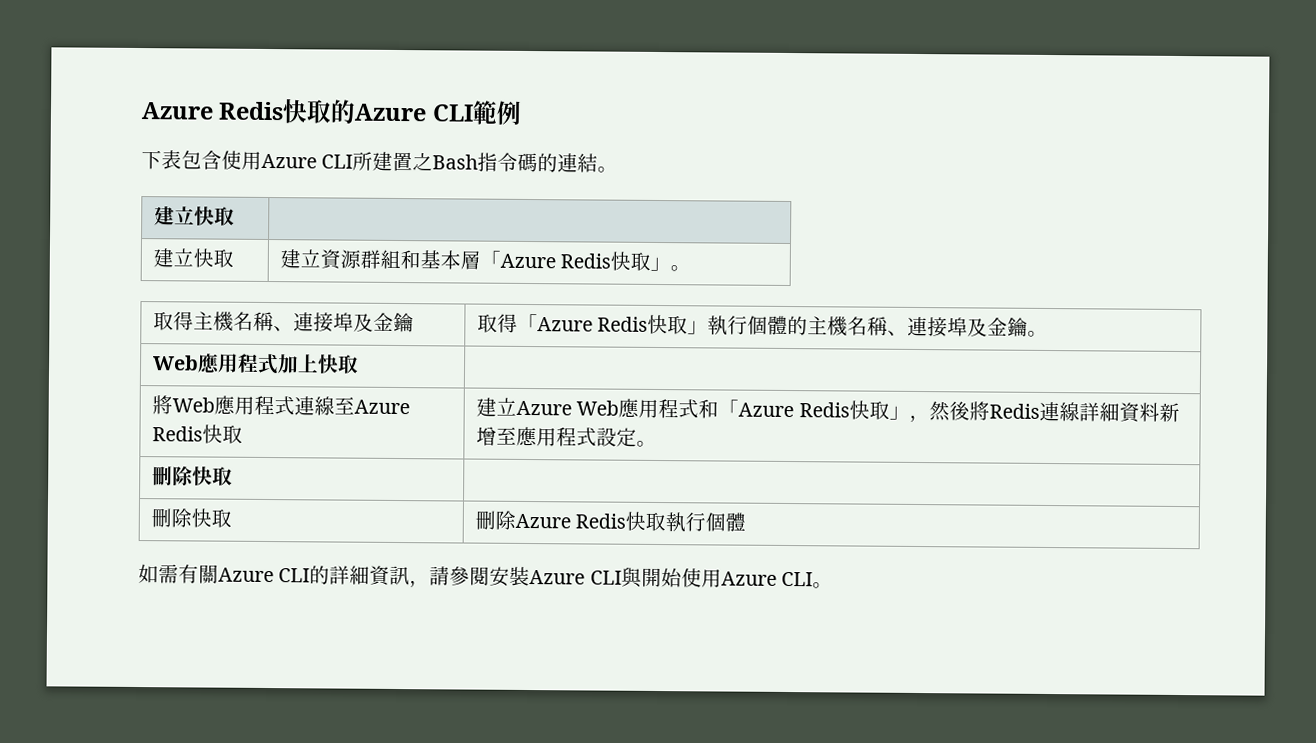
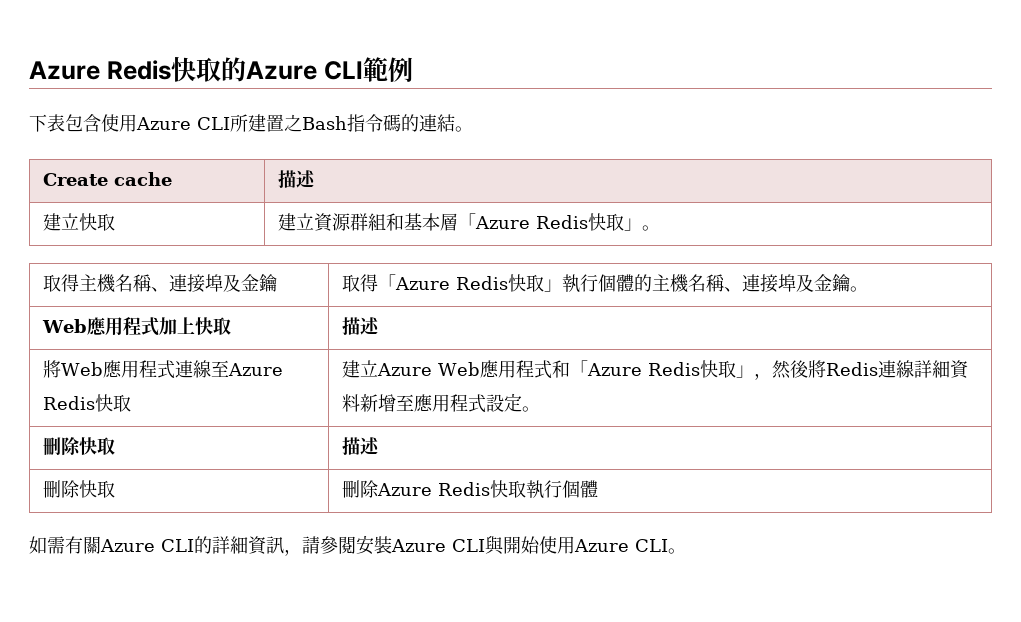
[154,206,236,226] 建立快取 | -> [42,172,172,186] [277,170,316,188] Create cache | 描述
(360, 364) none -> [341,317,380,335] 描述
(234, 476) none -> [341,437,380,455] 描述

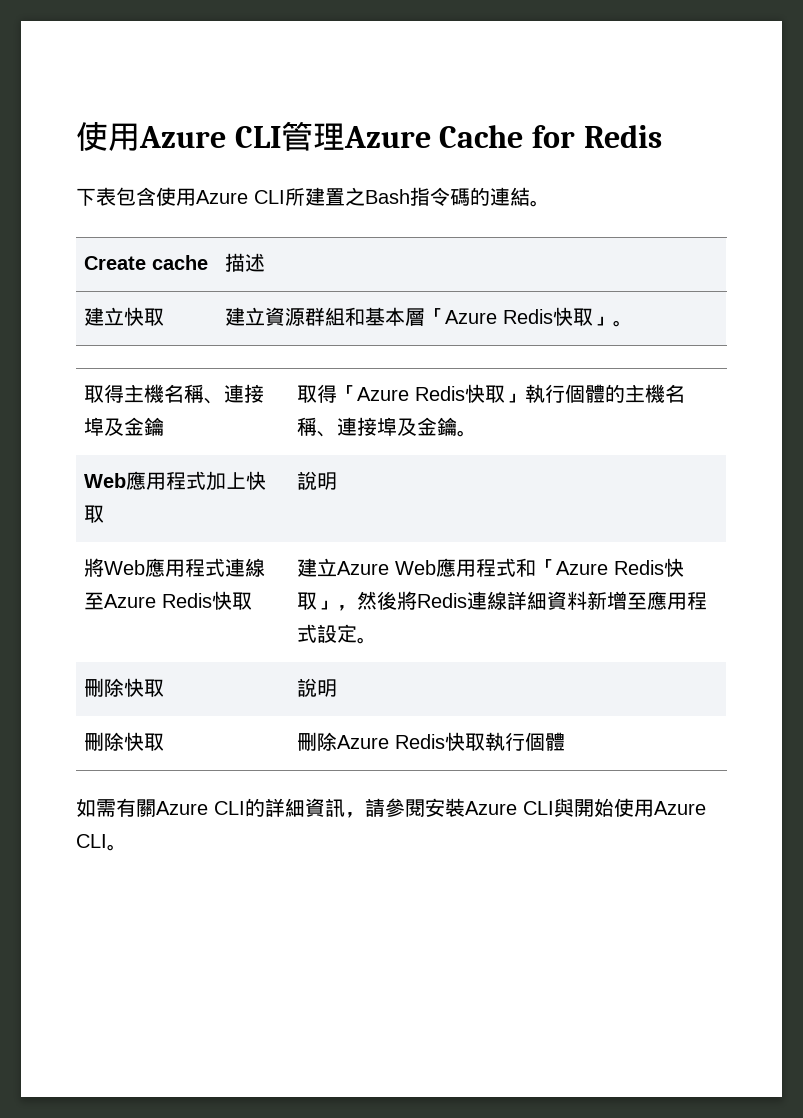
[29,56,413,82] Azure Redis快取的Azure CLI範例 -> [76,121,662,151] 使用Azure CLI管理Azure Cache for Redis
[341,317,380,335] 描述 -> [297,471,338,490] 說明
[341,437,380,455] 描述 -> [297,678,338,697] 說明

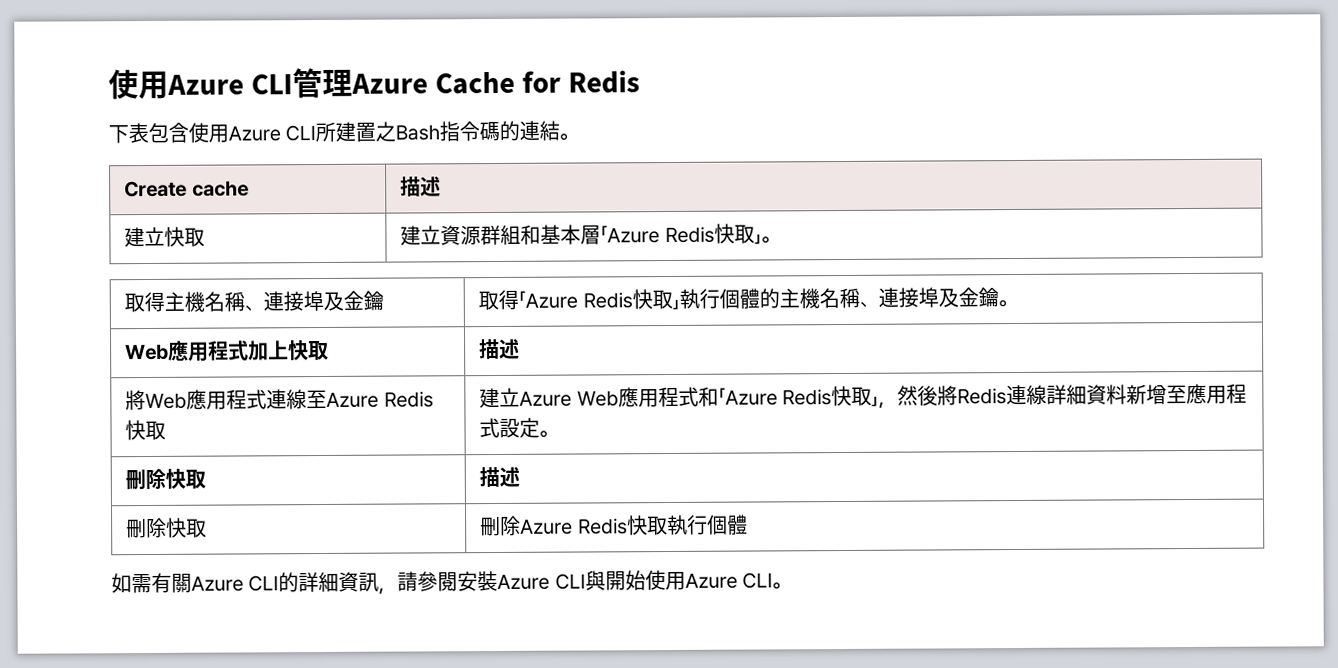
[297,471,338,490] 說明 -> [479,338,521,360] 描述
[297,678,338,697] 說明 -> [479,466,521,488] 描述

